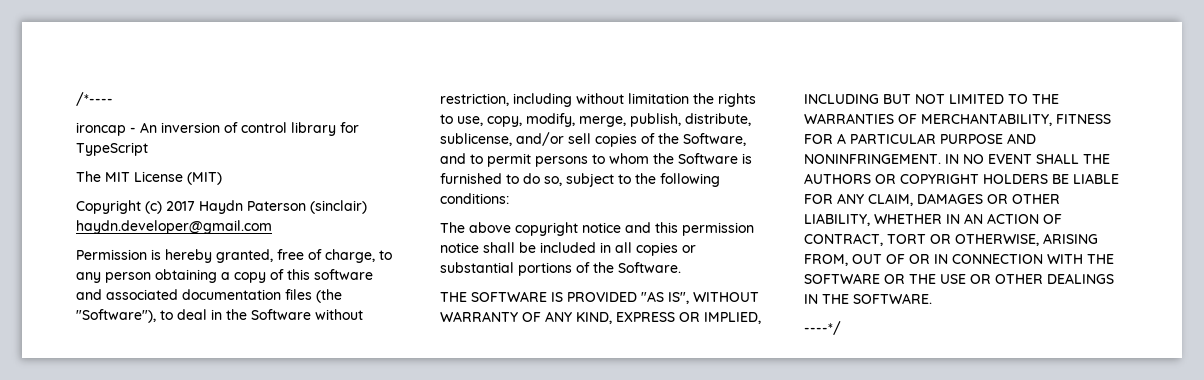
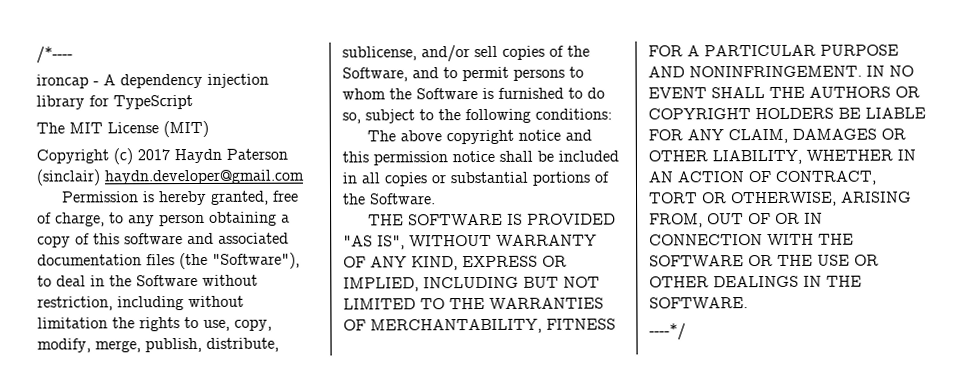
[140,122,287,133] An inversion of control -> [103,73,269,89] A dependency injection

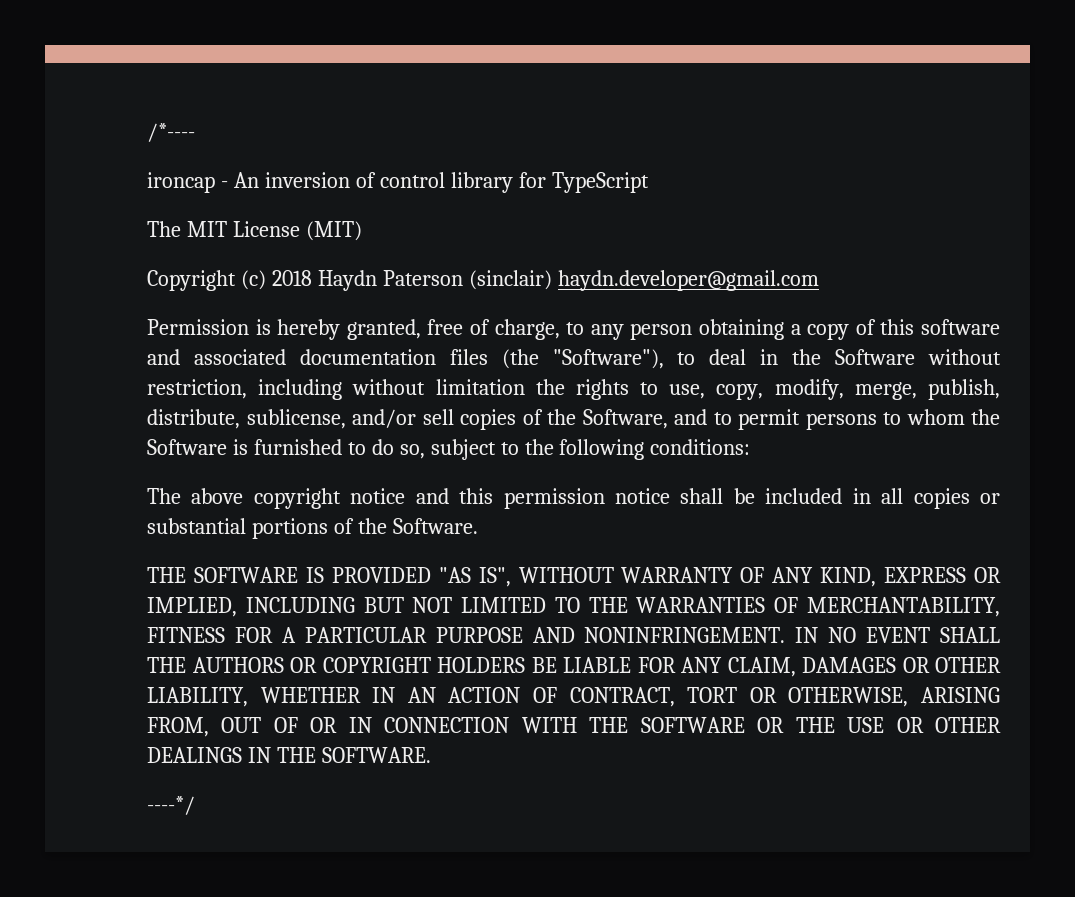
[103,73,269,89] A dependency injection -> [233,172,445,188] An inversion of control
[137,149,170,161] 2017 -> [271,270,312,286] 2018

